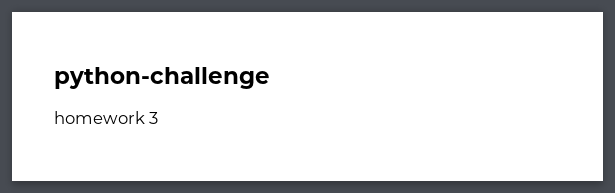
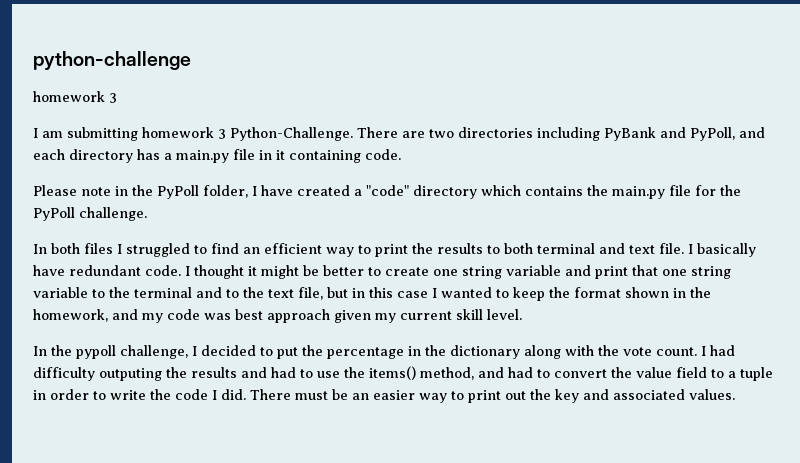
(159, 118) none -> [33,127,765,141] [33,149,401,163] [33,185,741,199] [33,207,147,221] [33,243,756,257] [33,265,731,279] [33,287,711,301] [33,309,522,323] [33,345,735,359] [33,366,773,381] [33,389,735,403] // I am submitting homework 3 Python-Challenge. There are two directories including PyBank and PyPoll, and each directory has a main.py file in it containing code. // Please note in the PyPoll folder, I have created a "code" directory which contains the main.py file for the PyPoll challenge. // In both files I struggled to find an efficient way to print the results to both terminal and text file. I basically have redundant code. I thought it might be better to create one string variable and print that one string variable to the terminal and to the text file, but in this case I wanted to keep the format shown in the homework, and my code was best approach given my current skill level. // In the pypoll challenge, I decided to put the percentage in the dictionary along with the vote count. I had difficulty outputing the results and had to use the items() method, and had to convert the value field to a tuple in order to write the code I did. There must be an easier way to print out the key and associated values.

